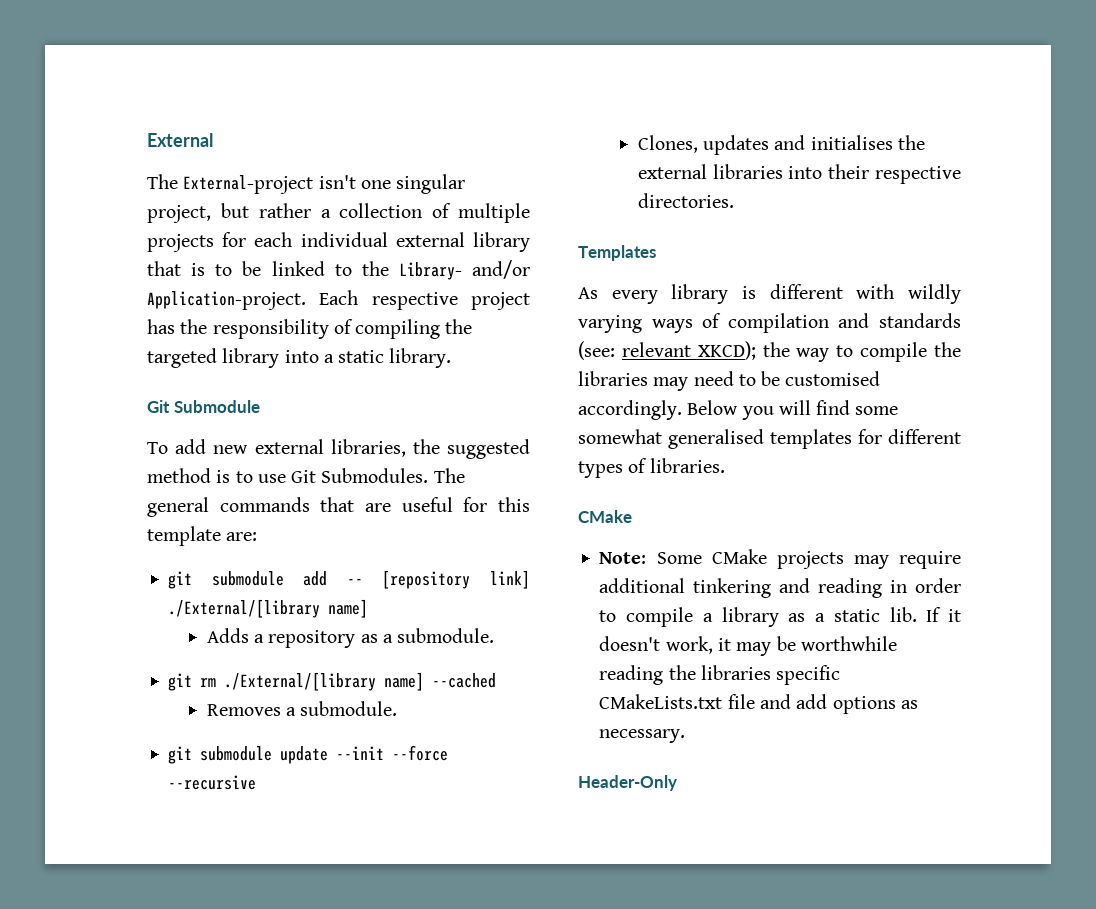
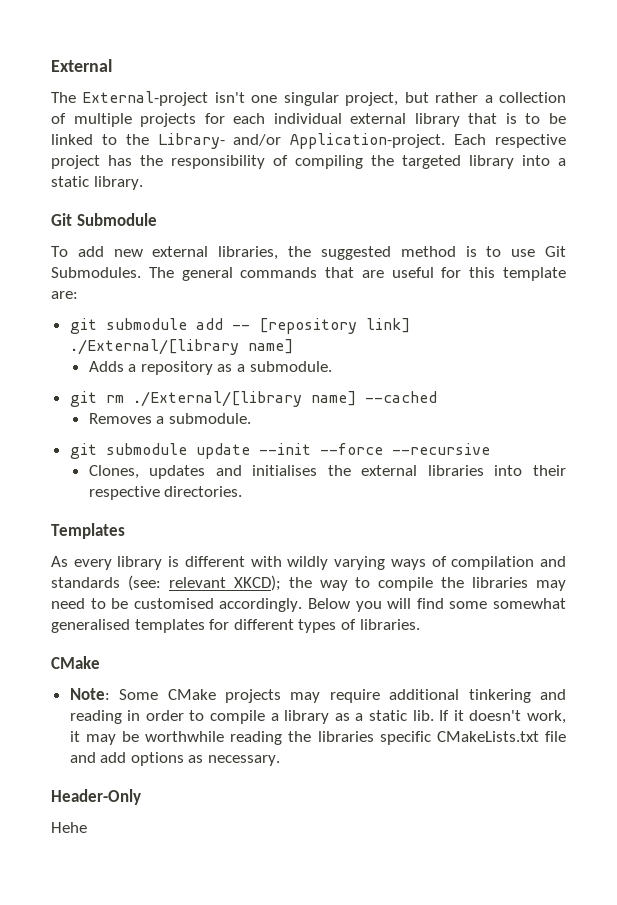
(677, 783) none -> [51,822,87,833] // Hehe

